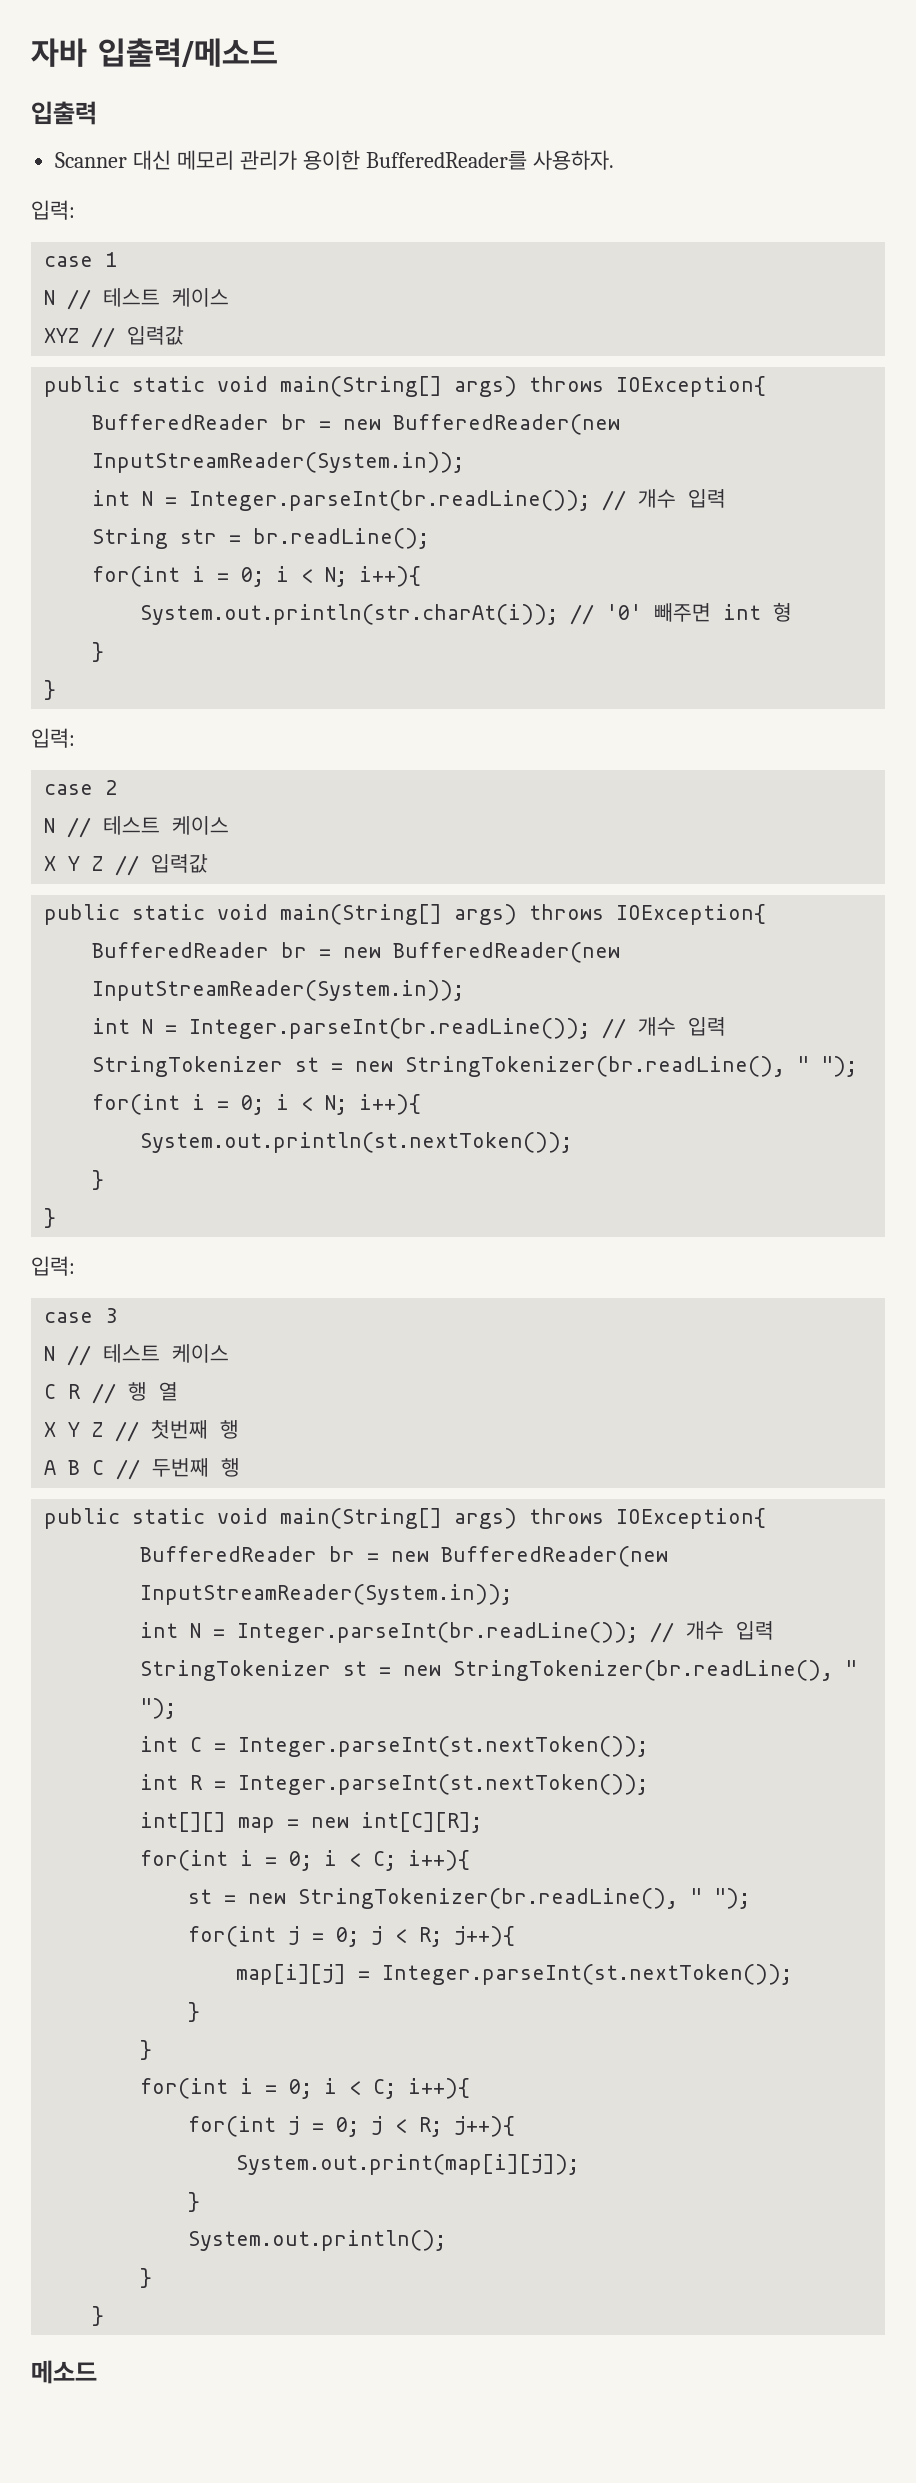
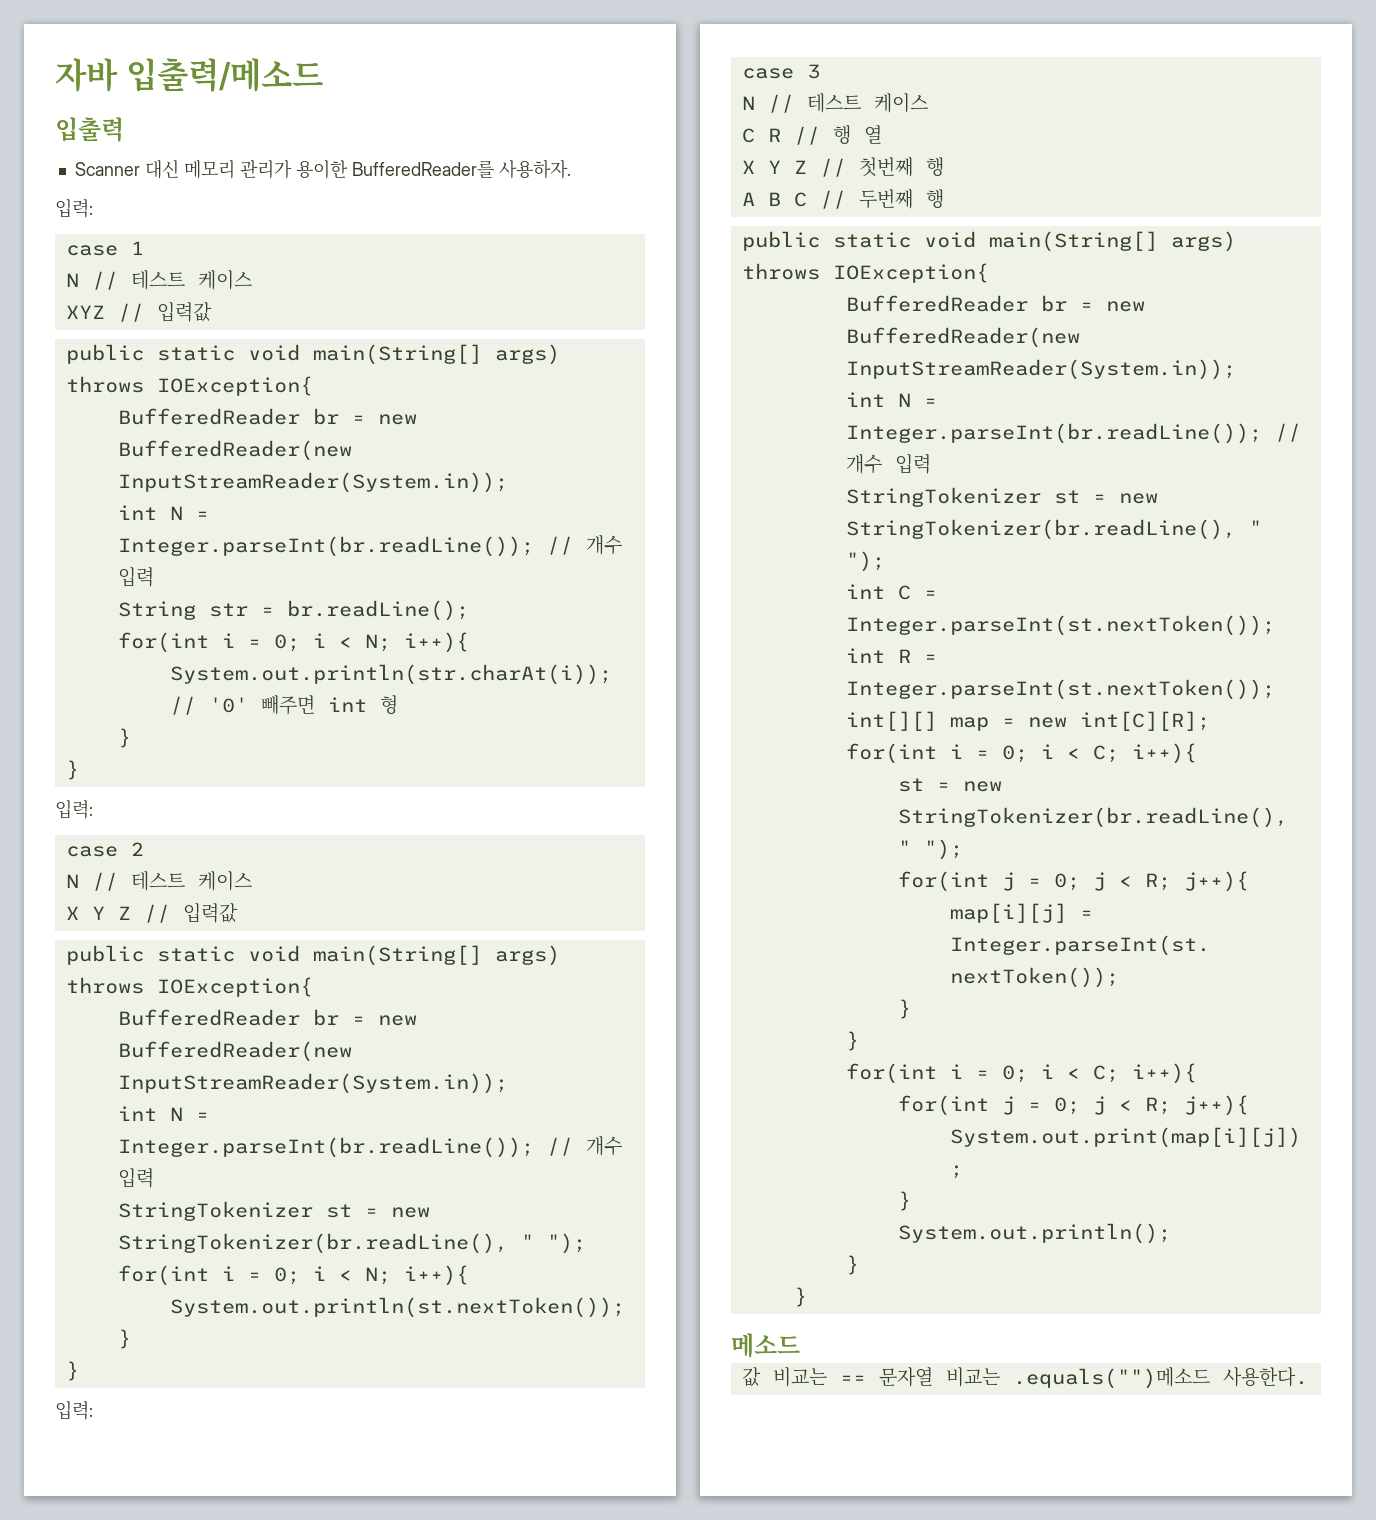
(97, 2372) none -> [741,1367,1308,1389] // 값 비교는 == 문자열 비교는 .equals("")메소드 사용한다.

